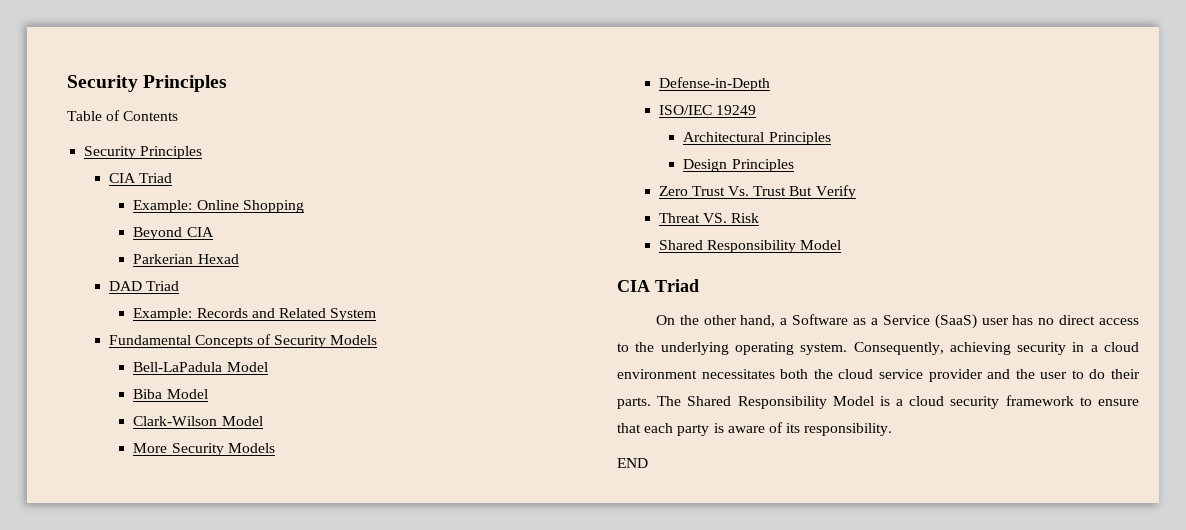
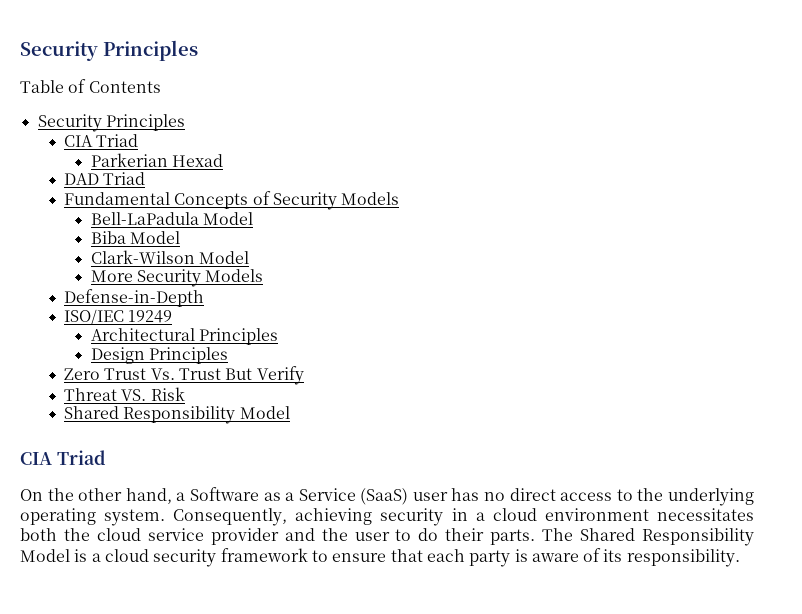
[133,200,304,213] [133,227,214,240] // Example: Online Shopping // Beyond CIA -> (139, 140) none
[133,308,377,321] // Example: Records and Related System -> (146, 178) none
[617,458,648,468] // END -> (740, 558) none

